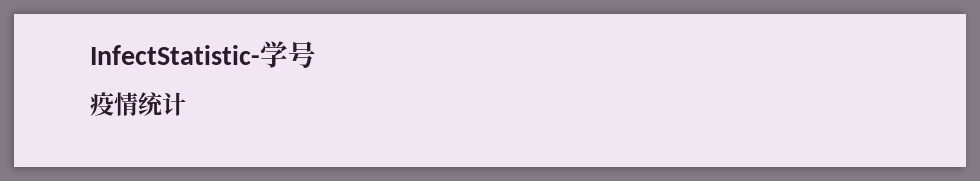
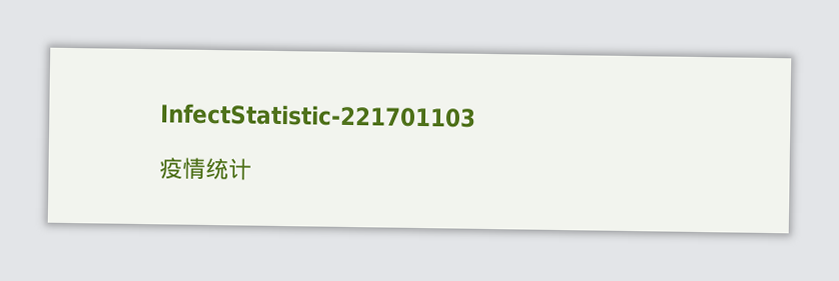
[90,41,316,68] InfectStatistic-学号 -> [160,103,476,128] InfectStatistic-221701103

